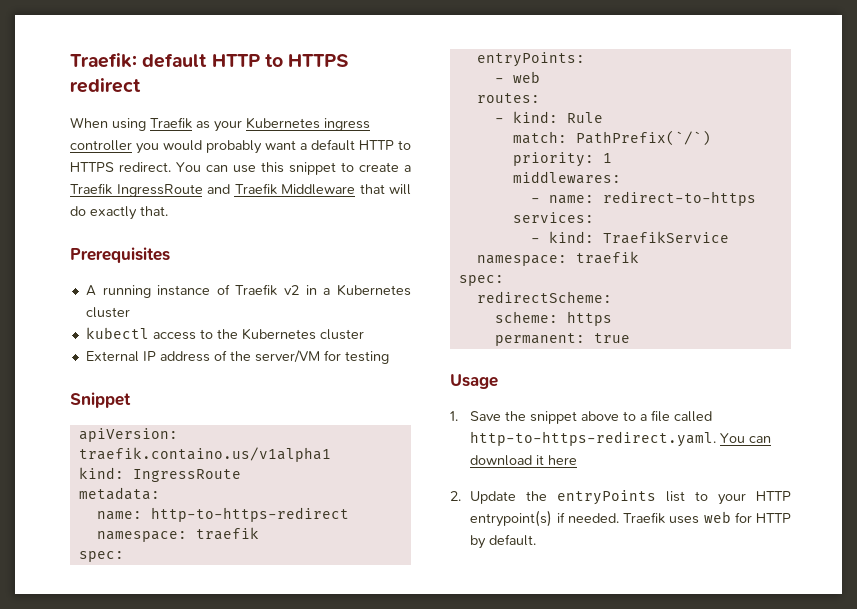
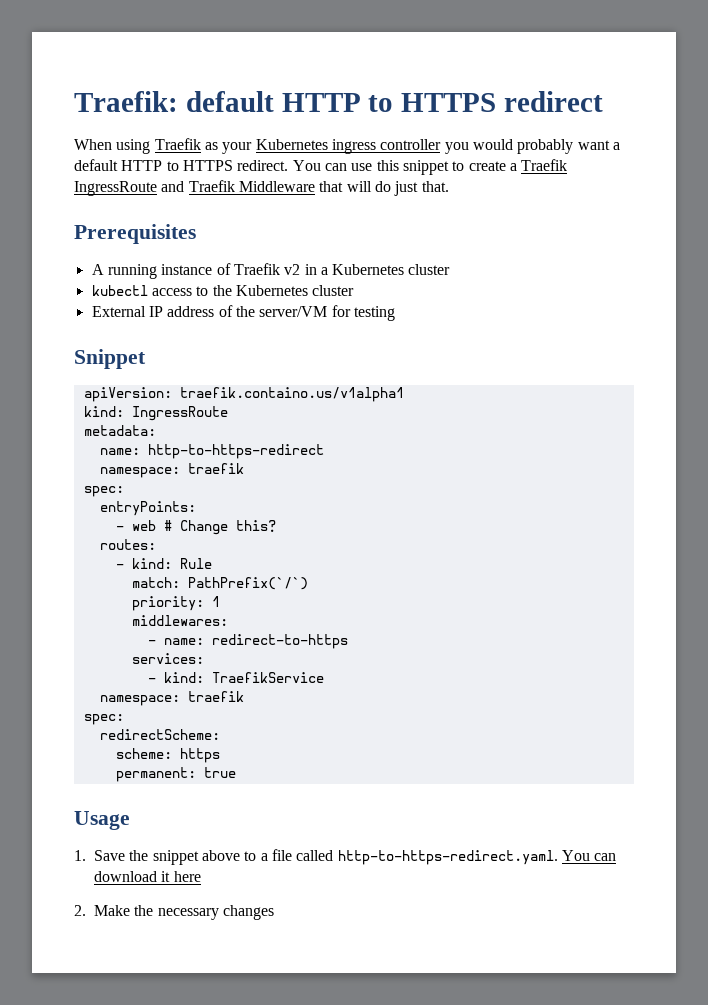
[90,206,137,220] exactly -> [394,181,419,196] just
(540, 77) none -> [163,520,276,535] # Change this?
[470,490,791,505] [470,510,791,527] [470,534,537,549] Update the entryPoints list to your HTTP entrypoint(s) if needed. Traefik uses web for HTTP by default. -> [94,905,274,920] Make the necessary changes

